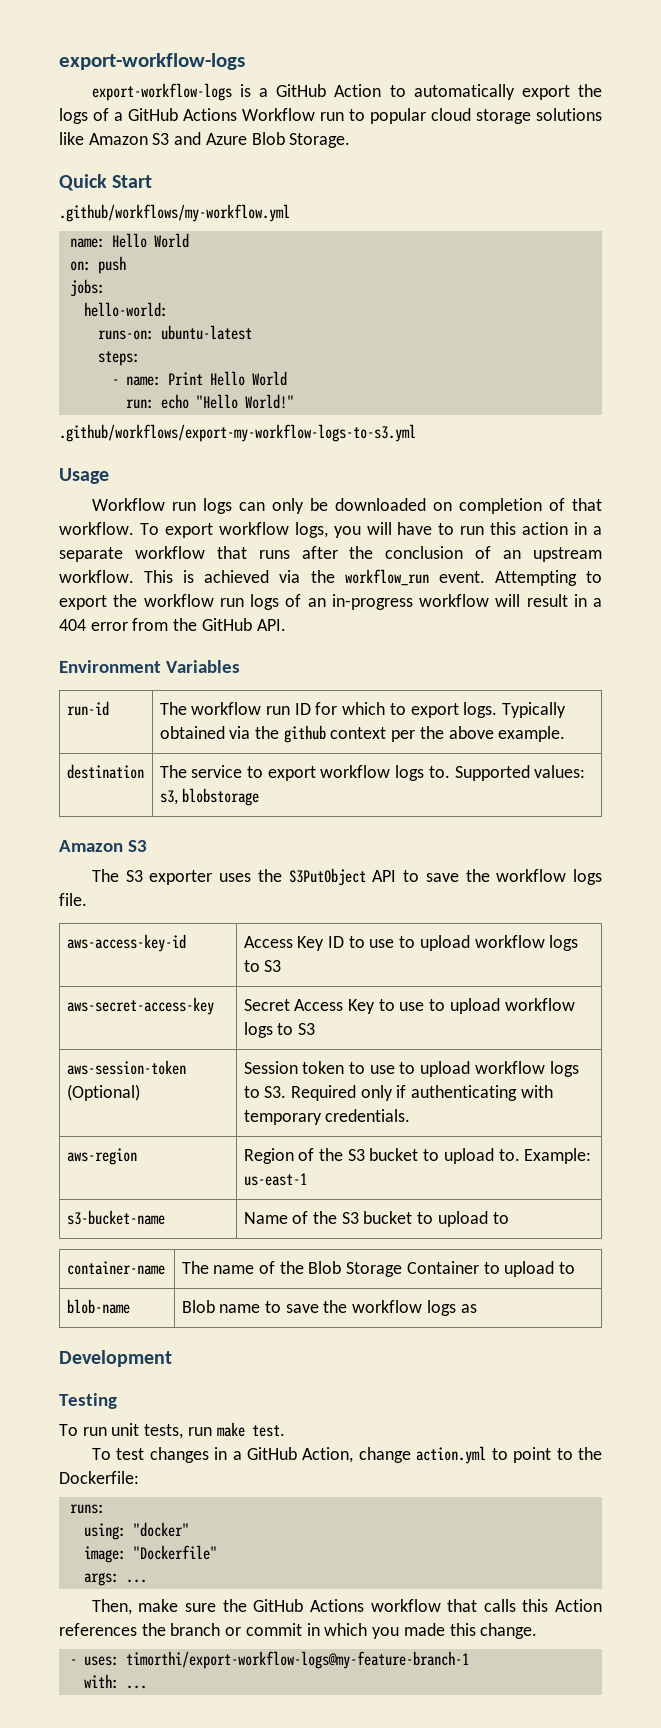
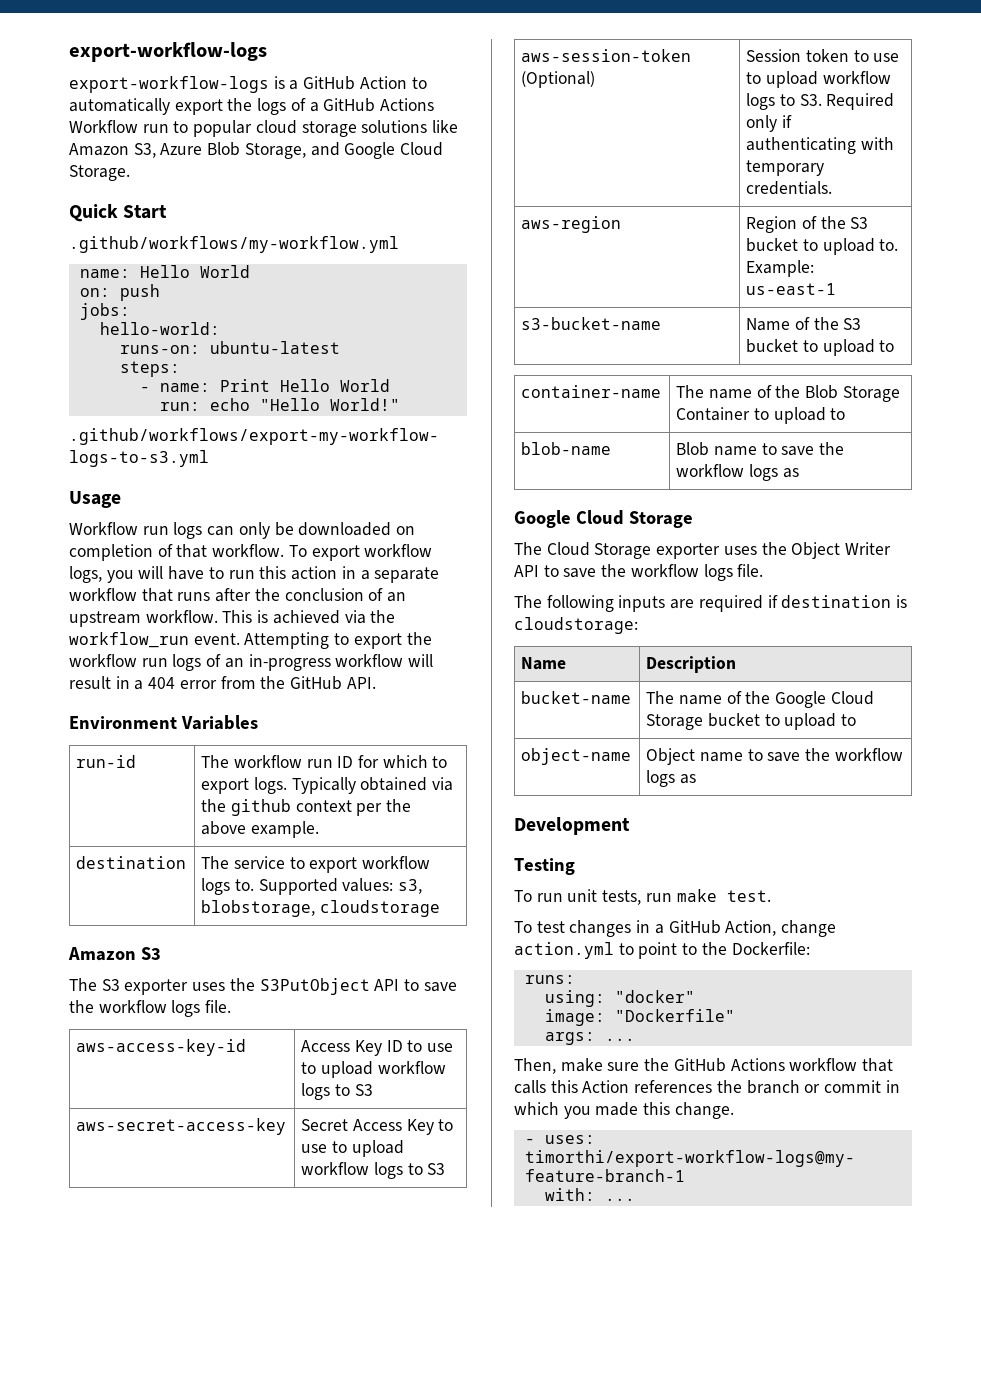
[152,132,285,145] S3 and Azure Blob -> [133,142,444,159] S3, Azure Blob Storage, and Google Cloud
[182,788,260,806] blobstorage -> [201,900,440,917] blobstorage, cloudstorage
(477, 1308) none -> [514,510,693,528] [514,542,892,559] [514,564,764,581] [514,595,908,612] [514,617,638,634] [521,657,567,670] [646,656,737,673] [521,691,632,704] [646,691,874,708] [646,713,857,730] [521,748,632,765] [646,748,903,765] [646,770,696,787] // Google Cloud Storage // The Cloud Storage exporter uses the Object Writer API to save the workflow logs file. // The following inputs are required if destination is cloudstorage: // Name | Description // bucket-name | The name of the Google Cloud Storage bucket to upload to // object-name | Object name to save the workflow logs as

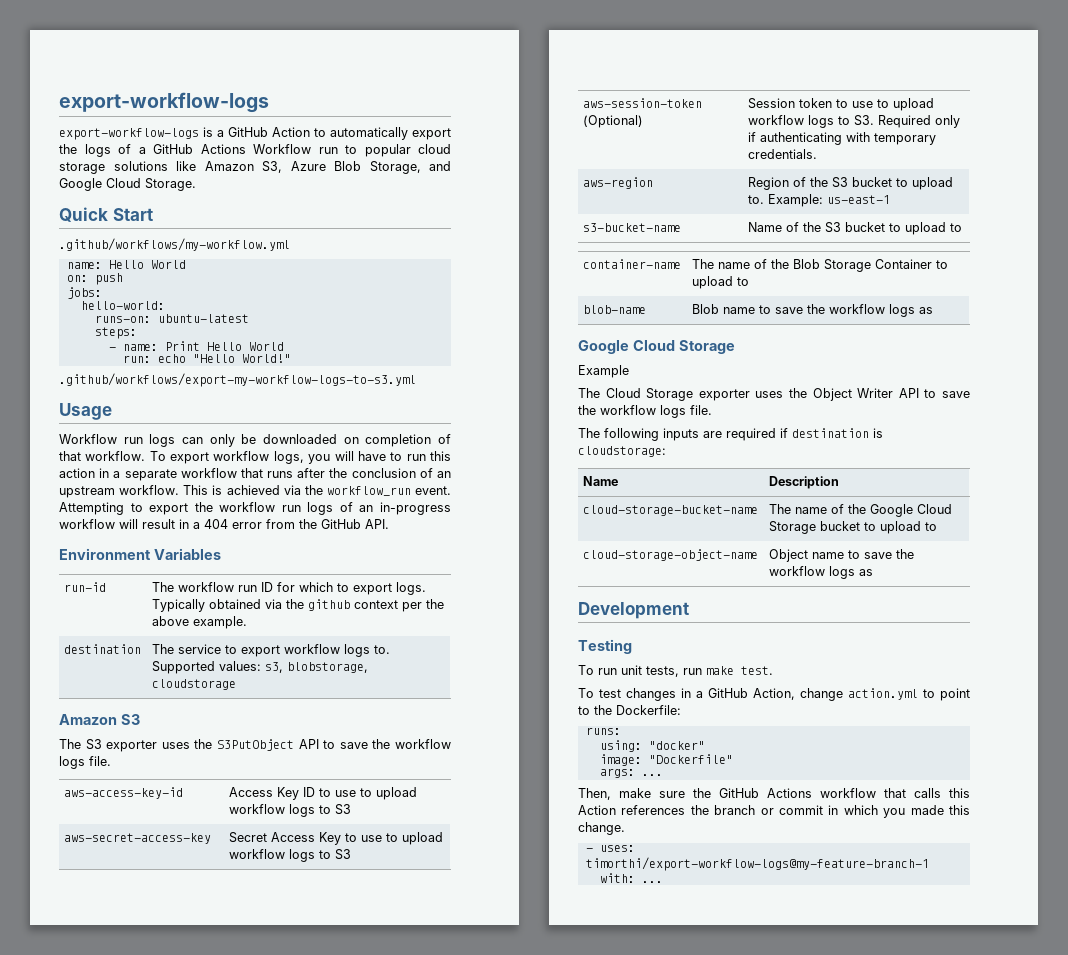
(693, 519) none -> [578,365,629,378] // Example
[521,691,632,704] bucket-name -> [583,505,759,516] cloud-storage-bucket-name
[521,748,632,765] object-name -> [583,549,759,561] cloud-storage-object-name

